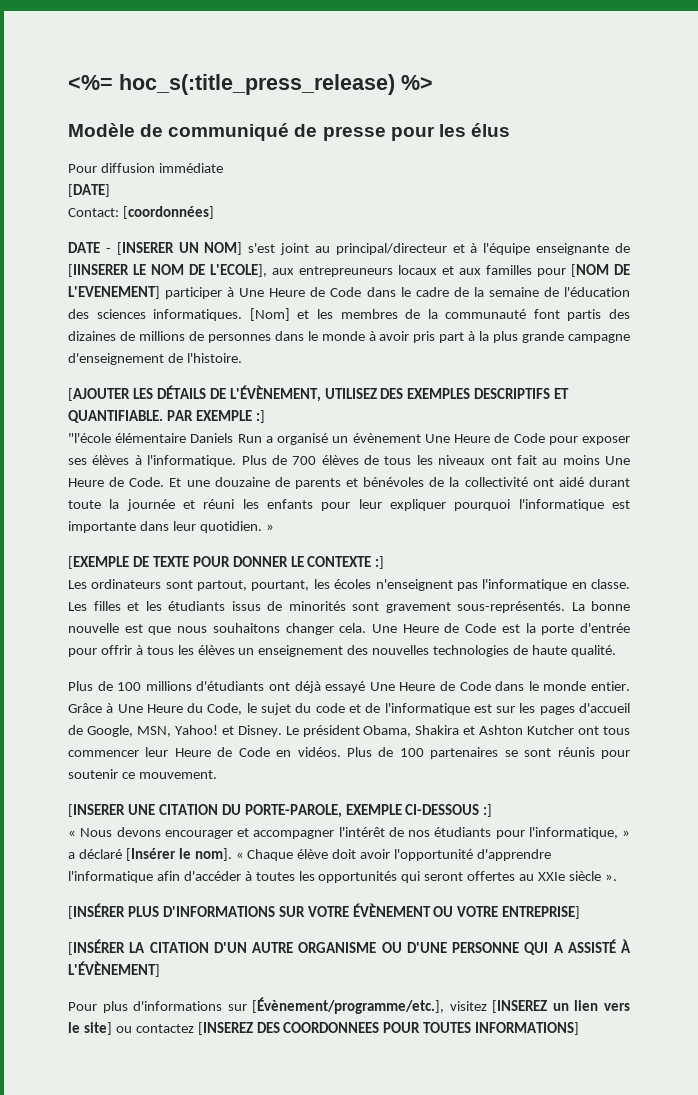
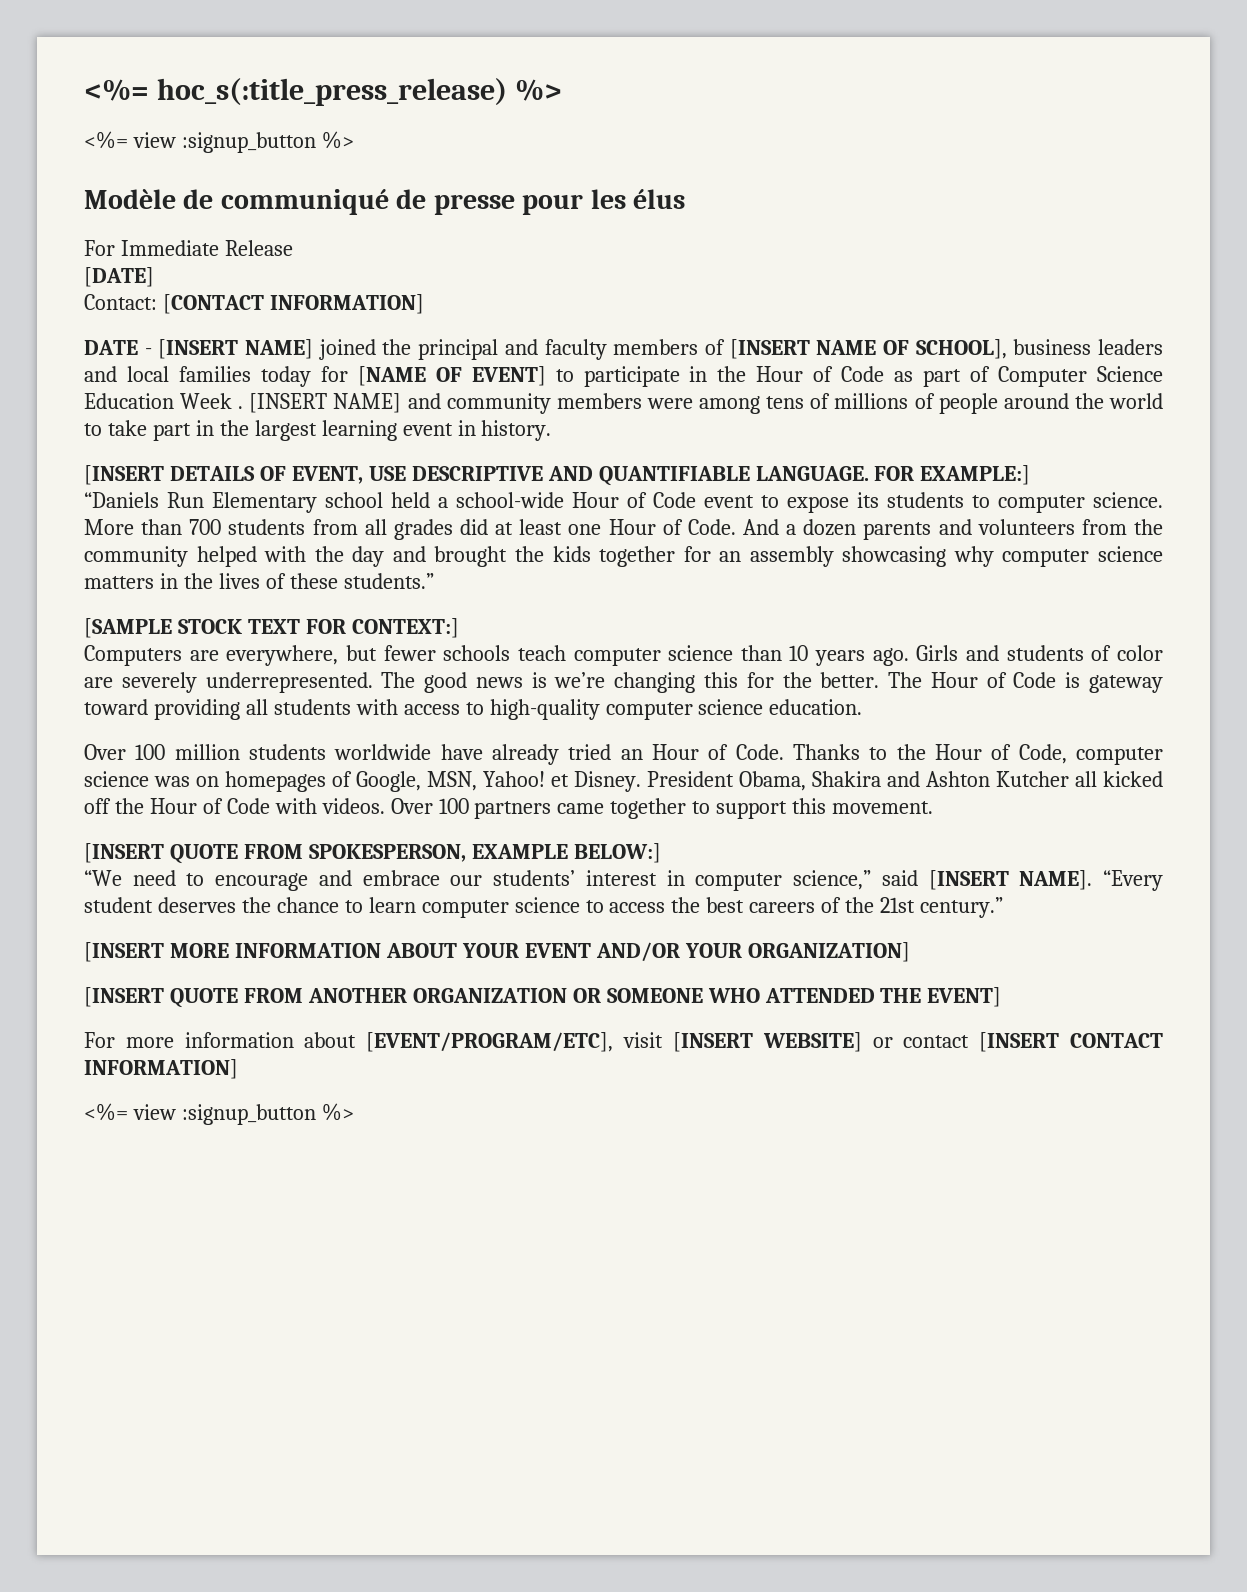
(433, 82) none -> [84,131,354,153] // <%= view :signup_button %>
[68,163,223,173] Pour diffusion immédiate -> [84,240,293,256] For Immediate Release
[122,206,214,219] [coordonnées] -> [162,294,424,314] [CONTACT INFORMATION]
[116,242,630,255] [68,264,630,277] [68,286,630,299] [68,308,630,321] [68,331,630,343] [68,353,242,365] [68,385,570,402] [68,410,265,423] [68,433,630,445] [68,455,630,467] [68,477,630,489] [68,499,630,511] [68,521,274,533] [68,556,385,569] [68,579,630,591] [68,601,630,613] [68,623,631,635] [68,645,616,657] [68,681,631,693] [68,703,631,715] [68,725,83,735] [INSERER UN NOM] s'est joint au principal/directeur et à l'équipe enseignante de [IINSERER LE NOM DE L'ECOLE], aux entrepreuneurs locaux et aux familles pour [NOM DE L'EVENEMENT] participer à Une Heure de Code dans le cadre de la semaine de l'éducation des sciences informatiques. [Nom] et les membres de la communauté font partis des dizaines de millions de personnes dans le monde à avoir pris part à la plus grande campagne d'enseignement de l'histoire. // [AJOUTER LES DÉTAILS DE L'ÉVÈNEMENT, UTILISEZ DES EXEMPLES DESCRIPTIFS ET QUANTIFIABLE. PAR EXEMPLE :] // "l'école élémentaire Daniels Run a organisé un évènement Une Heure de Code pour exposer ses élèves à l'informatique. Plus de 700 élèves de tous les niveaux ont fait au moins Une Heure de Code. Et une douzaine de parents et bénévoles de la collectivité ont aidé durant toute la journée et réuni les enfants pour leur expliquer pourquoi l'informatique est importante dans leur quotidien. » // [EXEMPLE DE TEXTE POUR DONNER LE CONTEXTE :] // Les ordinateurs sont partout, pourtant, les écoles n'enseignent pas l'informatique en classe. Les filles et les étudiants issus de minorités sont gravement sous-représentés. La bonne nouvelle est que nous souhaitons changer cela. Une Heure de Code est la porte d'entrée pour offrir à tous les élèves un enseignement des nouvelles technologies de haute qualité. // Plus de 100 millions d'étudiants ont déjà essayé Une Heure de Code dans le monde entier. Grâce à Une Heure du Code, le sujet du code et de l'informatique est sur les pages d'accueil de -> [158,339,1163,360] [84,366,1163,387] [84,393,1163,414] [84,420,552,441] [84,465,1031,486] [84,492,1163,513] [84,519,1163,540] [84,546,1163,567] [84,573,434,589] [84,618,459,638] [84,645,1163,666] [84,672,1164,693] [84,699,863,720] [84,744,1164,765] [84,771,352,792] [INSERT NAME] joined the principal and faculty members of [INSERT NAME OF SCHOOL], business leaders and local families today for [NAME OF EVENT] to participate in the Hour of Code as part of Computer Science Education Week . [INSERT NAME] and community members were among tens of millions of people around the world to take part in the largest learning event in history. // [INSERT DETAILS OF EVENT, USE DESCRIPTIVE AND QUANTIFIABLE LANGUAGE. FOR EXAMPLE:] // “Daniels Run Elementary school held a school-wide Hour of Code event to expose its students to computer science. More than 700 students from all grades did at least one Hour of Code. And a dozen parents and volunteers from the community helped with the day and brought the kids together for an assembly showcasing why computer science matters in the lives of these students.” // [SAMPLE STOCK TEXT FOR CONTEXT:] // Computers are everywhere, but fewer schools teach computer science than 10 years ago. Girls and students of color are severely underrepresented. The good news is we’re changing this for the better. The Hour of Code is gateway toward providing all students with access to high-quality computer science education. // Over 100 million students worldwide have already tried an Hour of Code. Thanks to the Hour of Code, computer science was on homepages of
[285,725,360,737] Le président -> [647,771,734,787] President
[463,726,476,735] et -> [887,771,920,787] and
[578,726,631,735] [68,747,631,759] [68,769,217,779] [68,804,493,818] [68,827,630,839] [68,848,552,861] [68,871,617,883] [68,903,581,919] [68,939,631,955] [68,961,160,977] [68,997,630,1014] [68,1022,580,1035] ont tous commencer leur Heure de Code en vidéos. Plus de 100 partenaires se sont réunis pour soutenir ce mouvement. // [INSERER UNE CITATION DU PORTE-PAROLE, EXEMPLE CI-DESSOUS :] // « Nous devons encourager et accompagner l'intérêt de nos étudiants pour l'informatique, » a déclaré [Insérer le nom]. « Chaque élève doit avoir l'opportunité d'apprendre l'informatique afin d'accéder à toutes les opportunités qui seront offertes au XXIe siècle ». // [INSÉRER PLUS D'INFORMATIONS SUR VOTRE ÉVÈNEMENT OU VOTRE ENTREPRISE] // [INSÉRER LA CITATION D'UN AUTRE ORGANISME OU D'UNE PERSONNE QUI A ASSISTÉ À L'ÉVÈNEMENT] // Pour plus d'informations sur [Évènement/programme/etc.], visitez [INSEREZ un lien vers le site] ou contactez [INSEREZ DES COORDONNEES POUR TOUTES INFORMATIONS] -> [1075,771,1163,787] [84,798,934,819] [84,843,661,864] [84,870,1163,891] [84,897,1004,918] [84,942,910,962] [84,987,1002,1008] [84,1032,1164,1052] [84,1059,238,1079] [84,1103,354,1125] all kicked off the Hour of Code with videos. Over 100 partners came together to support this movement. // [INSERT QUOTE FROM SPOKESPERSON, EXAMPLE BELOW:] // “We need to encourage and embrace our students’ interest in computer science,” said [INSERT NAME]. “Every student deserves the chance to learn computer science to access the best careers of the 21st century.” // [INSERT MORE INFORMATION ABOUT YOUR EVENT AND/OR YOUR ORGANIZATION] // [INSERT QUOTE FROM ANOTHER ORGANIZATION OR SOMEONE WHO ATTENDED THE EVENT] // For more information about [EVENT/PROGRAM/ETC], visit [INSERT WEBSITE] or contact [INSERT CONTACT INFORMATION] // <%= view :signup_button %>

